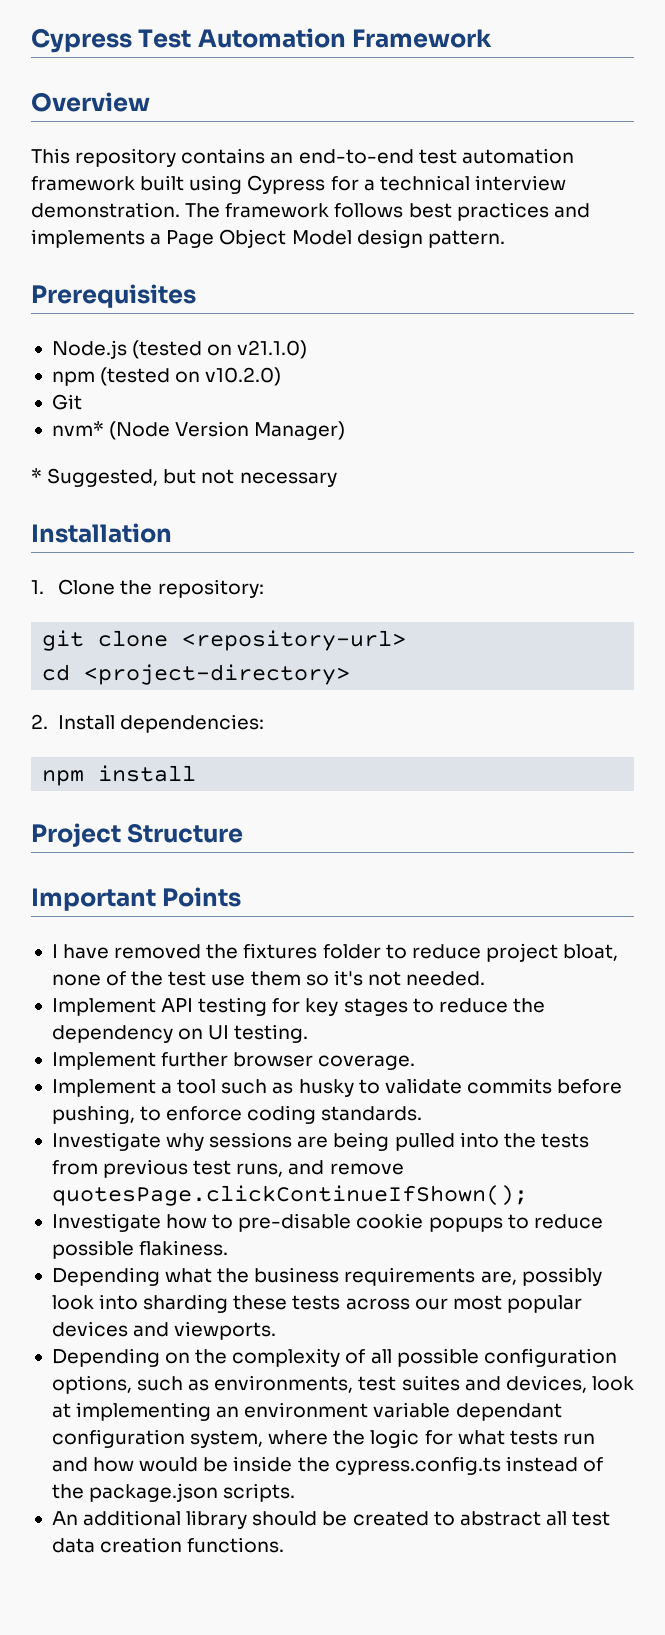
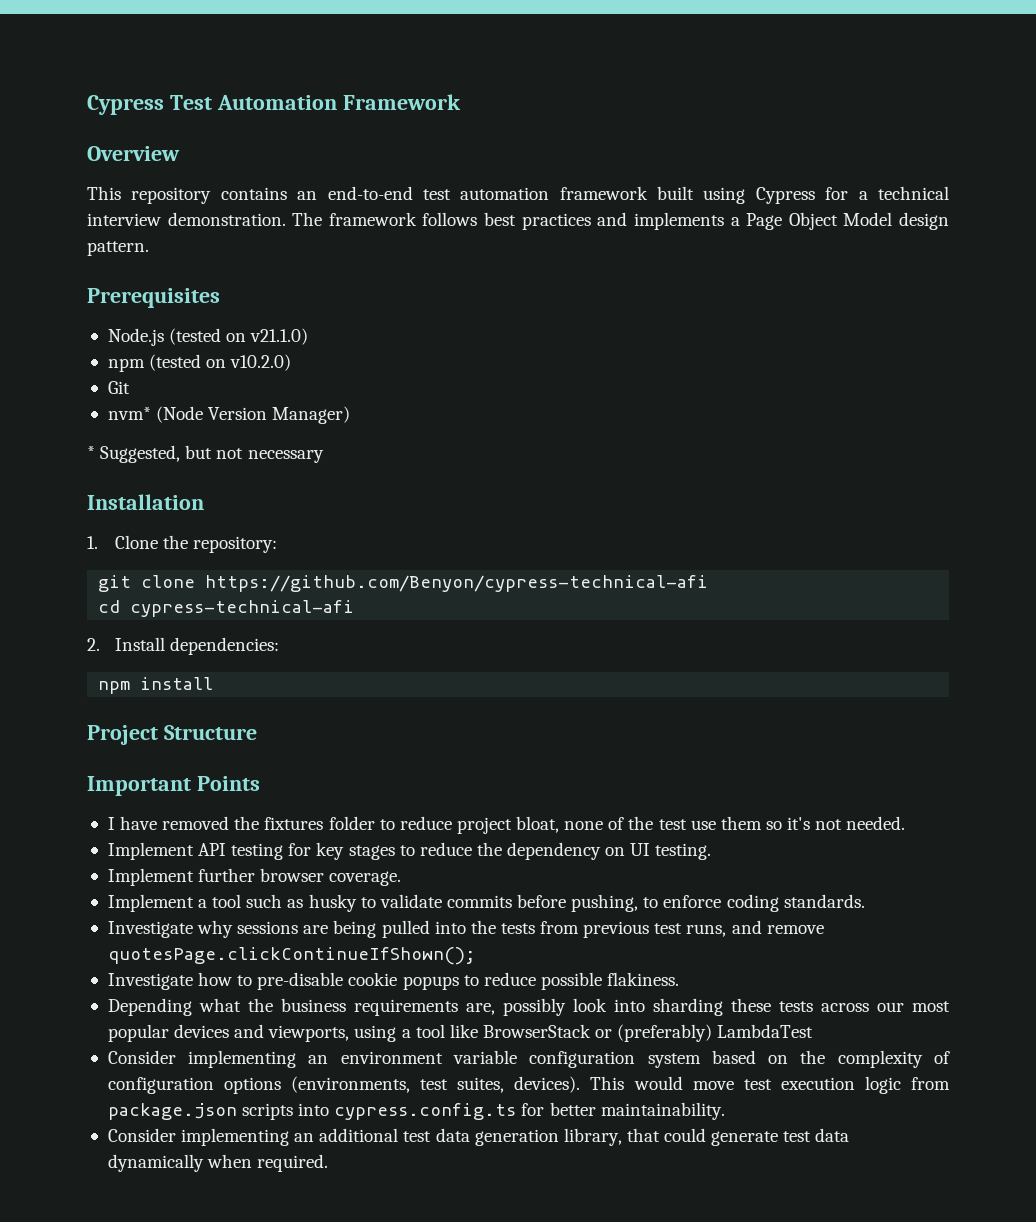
[182,630,407,651] <repository-url> -> [205,575,709,592] https://github.com/Benyon/cypress-technical-afi
[84,664,351,685] <project-directory> -> [130,600,355,617] cypress-technical-afi
[174,1321,277,1340] [51,1348,617,1367] [51,1375,634,1394] [51,1402,562,1421] [51,1429,595,1448] [51,1456,603,1475] [51,1483,296,1502] [51,1510,611,1529] [51,1537,285,1553] viewports. // Depending on the complexity of all possible configuration options, such as environments, test suites and devices, look at implementing an environment variable dependant configuration system, where the logic for what tests run and how would be inside the cypress.config.ts instead of the package.json scripts. // An additional library should be created to abstract all test data creation functions. -> [268,1024,814,1042] [107,1050,950,1068] [107,1076,951,1094] [107,1102,725,1120] [107,1128,850,1146] [107,1154,329,1172] viewports, using a tool like BrowserStack or (preferably) LambdaTest // Consider implementing an environment variable configuration system based on the complexity of configuration options (environments, test suites, devices). This would move test execution logic from package.json scripts into cypress.config.ts for better maintainability. // Consider implementing an additional test data generation library, that could generate test data dynamically when required.

